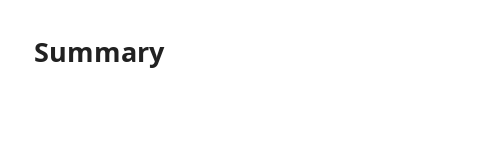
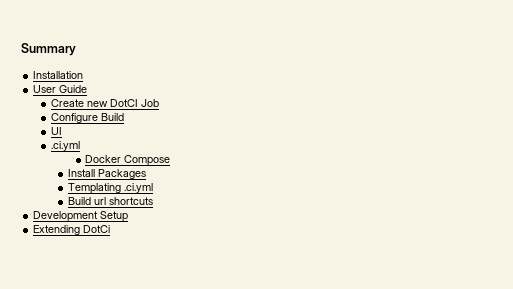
(165, 55) none -> [33,71,84,79] [33,85,88,93] [50,99,159,107] [50,113,124,123] [50,127,62,135] [50,141,80,151] [85,155,171,166] [67,169,146,179] [67,183,153,194] [67,197,153,205] [33,211,129,222] [33,225,111,235] // Installation // User Guide // Create new DotCI Job // Configure Build // UI // .ci.yml // Docker Compose // Install Packages // Templating .ci.yml // Build url shortcuts // Development Setup // Extending DotCi

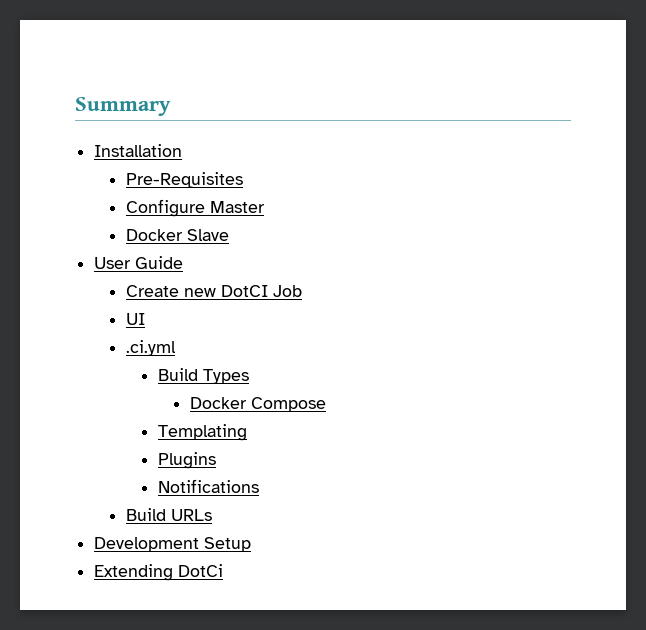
(84, 75) none -> [126,172,244,188] [126,199,266,217] [126,229,230,241] // Pre-Requisites // Configure Master // Docker Slave
[50,113,124,123] // Configure Build -> (303, 291) none
(80, 146) none -> [158,368,250,384] // Build Types
[67,169,146,179] [67,183,153,194] [67,197,153,205] Install Packages // Templating .ci.yml // Build url shortcuts -> [158,424,248,441] [158,452,217,469] [158,479,260,493] [126,508,213,521] Templating // Plugins // Notifications // Build URLs

